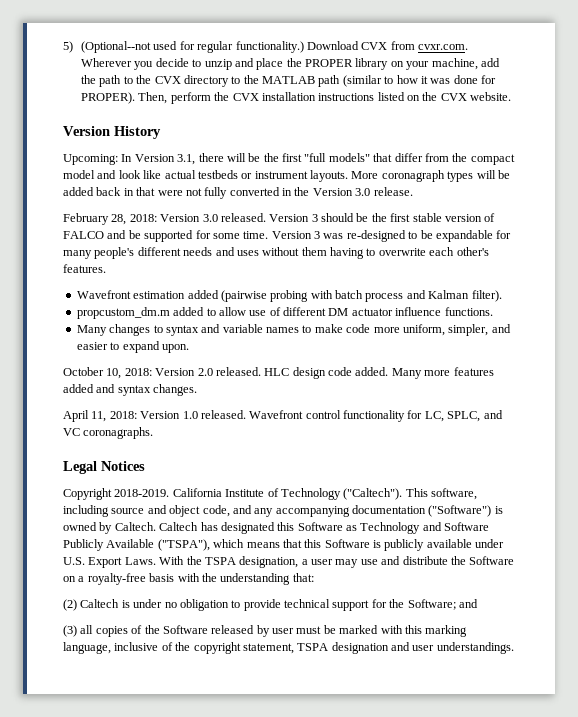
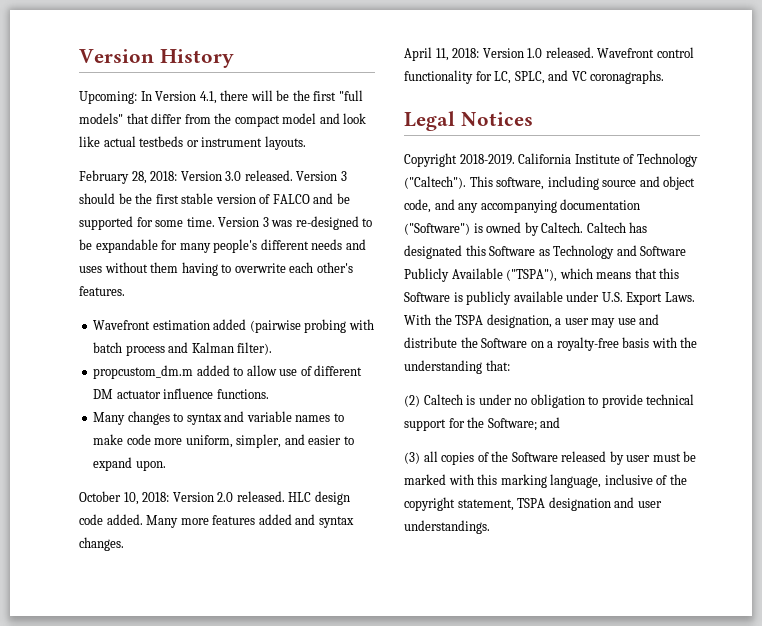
[63,41,469,53] [81,58,500,70] [81,75,497,87] [81,92,512,104] 5) (Optional--not used for regular functionality.) Download CVX from cvxr.com. Wherever you decide to unzip and place the PROPER library on your machine, add the path to the CVX directory to the MATLAB path (similar to how it was done for PROPER). Then, perform the CVX installation instructions listed on the CVX website. // -> (79, 56) none
[177,154,196,165] 3.1, -> [199,91,217,104] 4.1,
[351,170,510,182] [63,187,413,199] More coronagraph types will be added back in that were not fully converted in the Version 3.0 release. -> (306, 143) none

